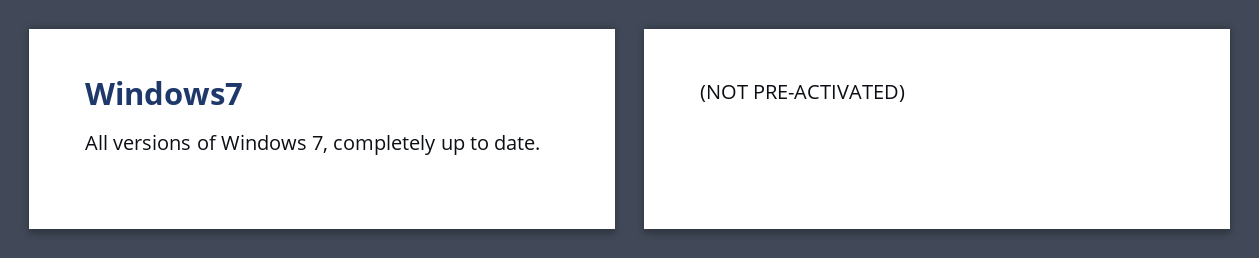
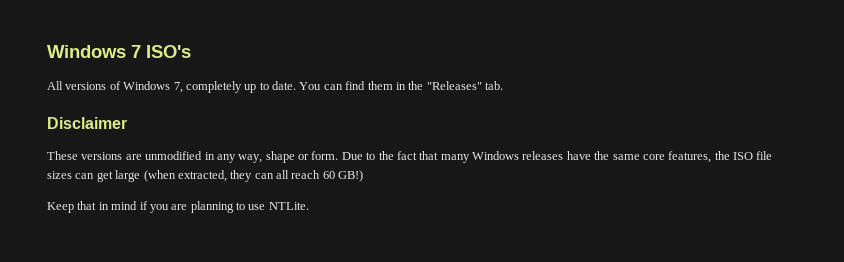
[85,81,243,105] Windows7 -> [47,45,191,58] Windows 7 ISO's
[700,85,906,102] (NOT PRE-ACTIVATED) -> [299,81,503,90] [47,117,127,129] [47,151,773,163] [47,170,364,182] [47,201,309,213] You can find them in the "Releases" tab. // Disclaimer // These versions are unmodified in any way, shape or form. Due to the fact that many Windows releases have the same core features, the ISO file sizes can get large (when extracted, they can all reach 60 GB!) // Keep that in mind if you are planning to use NTLite.

